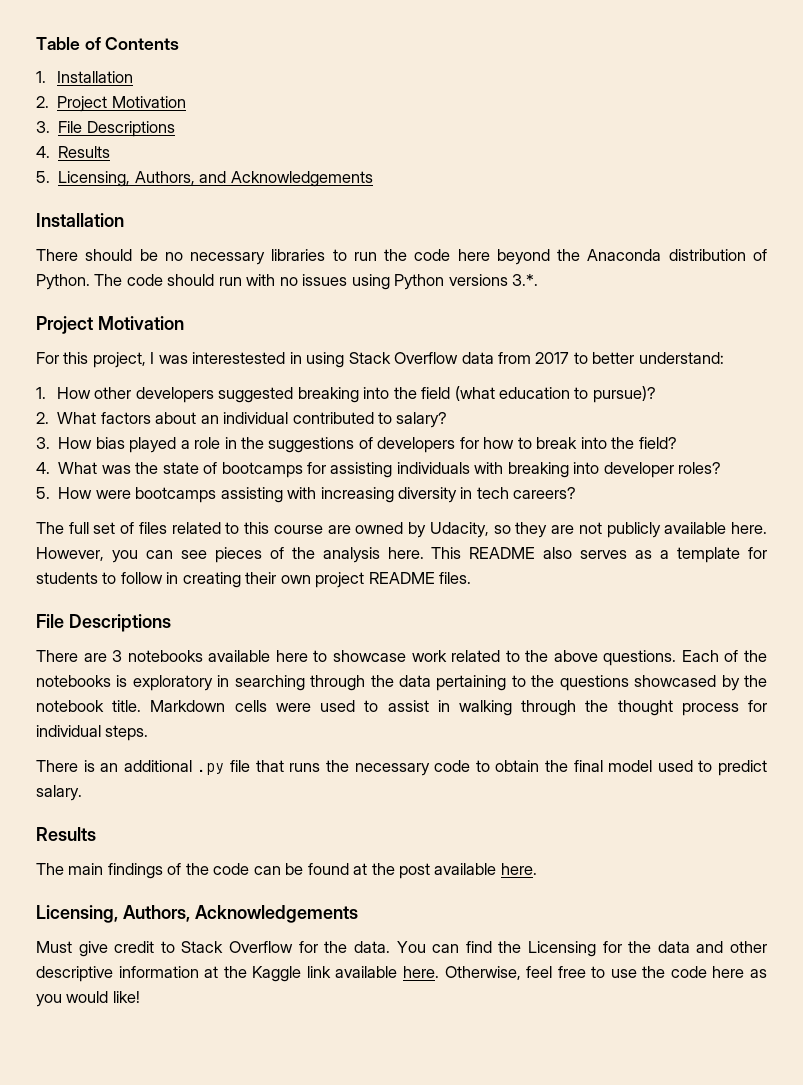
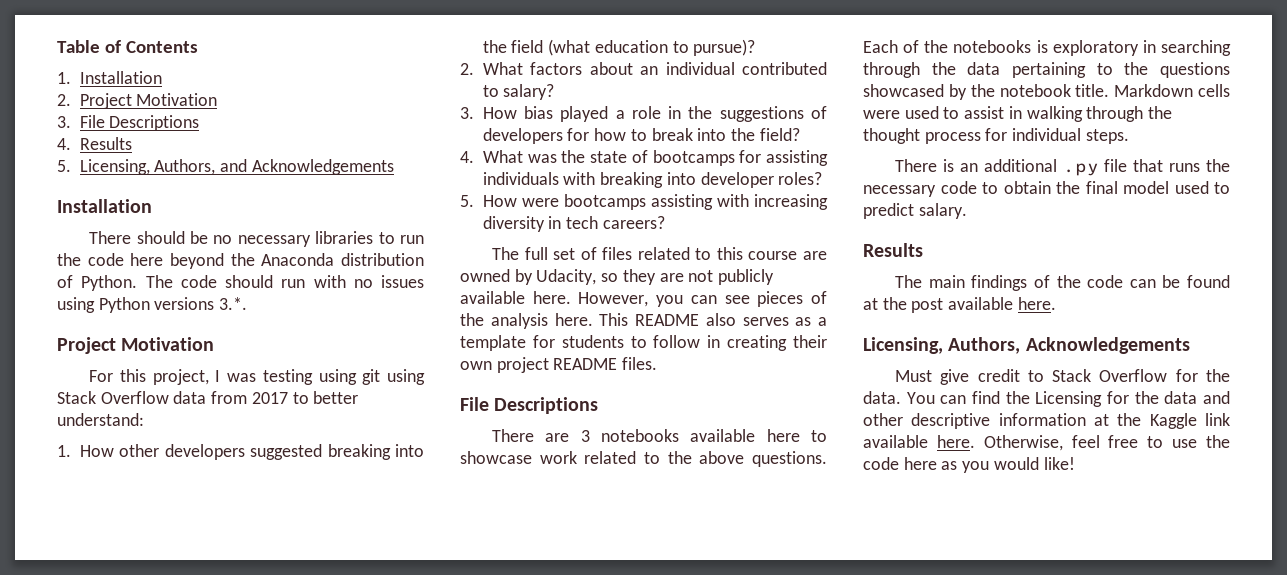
[192,352,302,364] interestested in -> [262,369,381,385] testing using git

